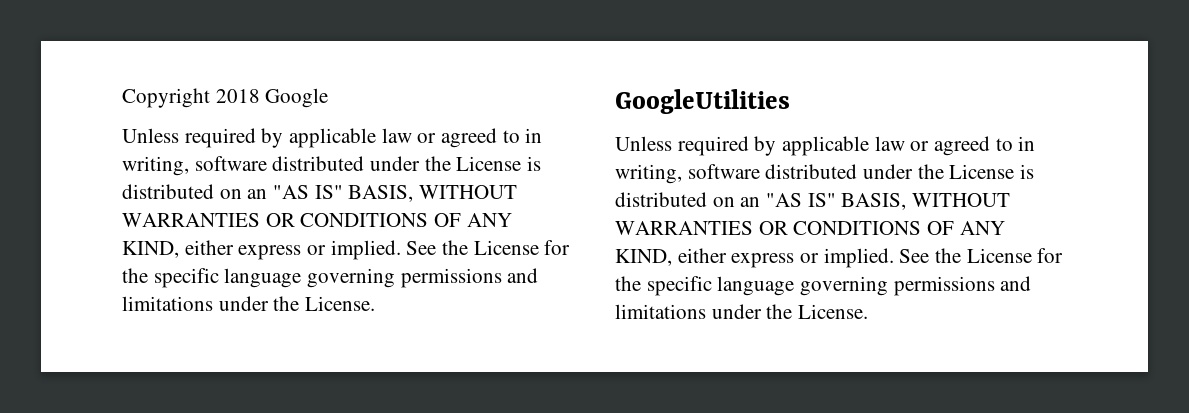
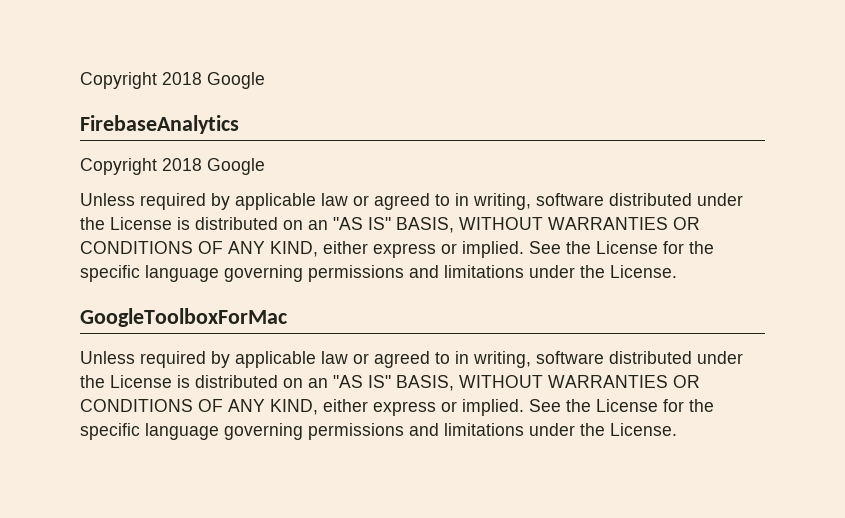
[122,88,329,108] Copyright 2018 Google -> [80,72,265,89] [80,115,239,134] [80,158,265,175] Copyright 2018 Google // FirebaseAnalytics // Copyright 2018 Google
[615,89,790,114] GoogleUtilities -> [80,308,287,327] GoogleToolboxForMac

